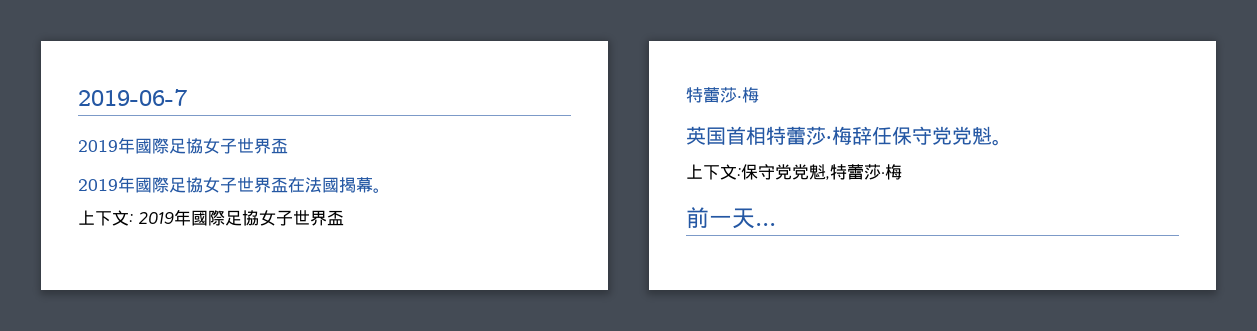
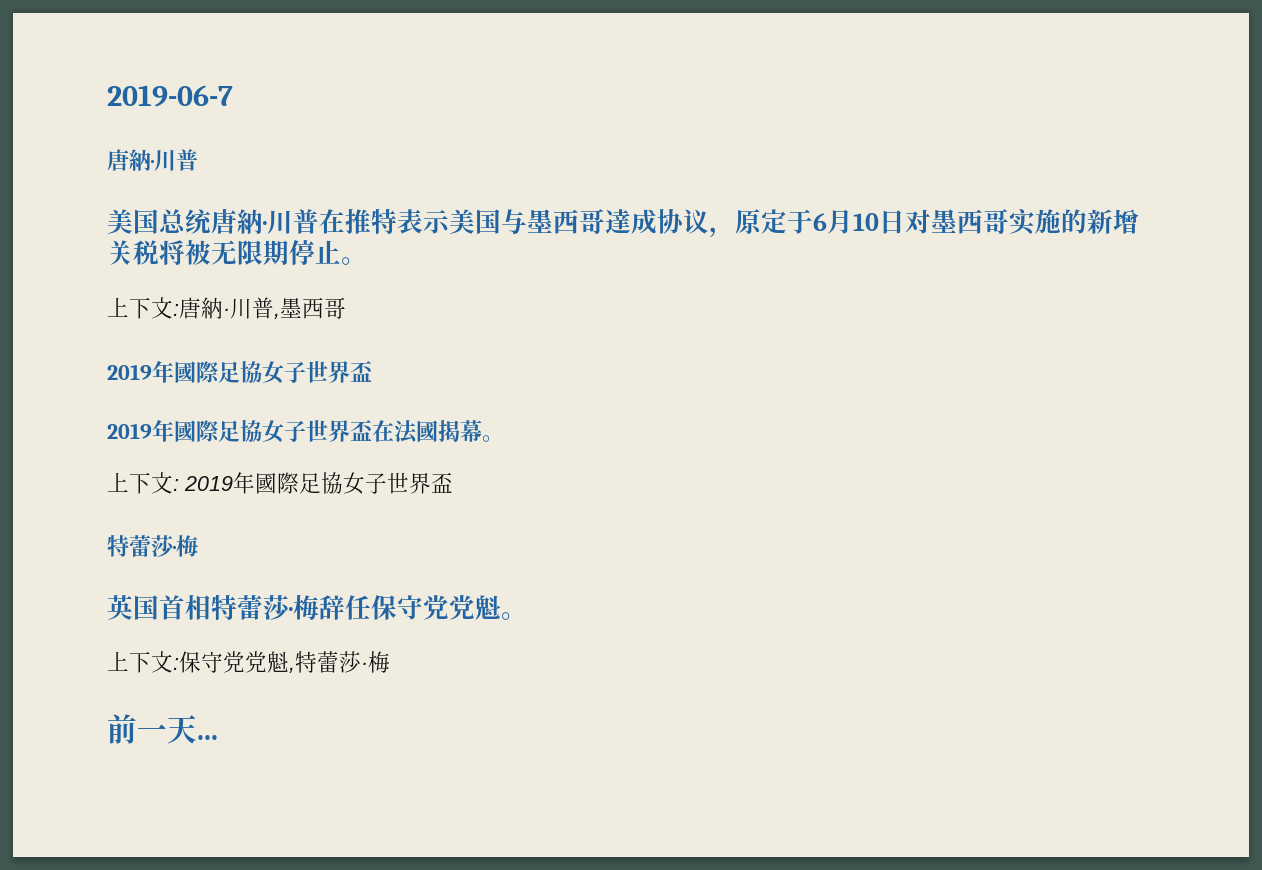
(187, 97) none -> [107,149,198,171] [107,208,1139,238] [107,240,367,265] [107,297,346,319] // 唐納·川普 // 美国总统唐納·川普在推特表示美国与墨西哥達成协议，原定于6月10日对墨西哥实施的新增关税将被无限期停止。 // 上下文:唐納·川普,墨西哥

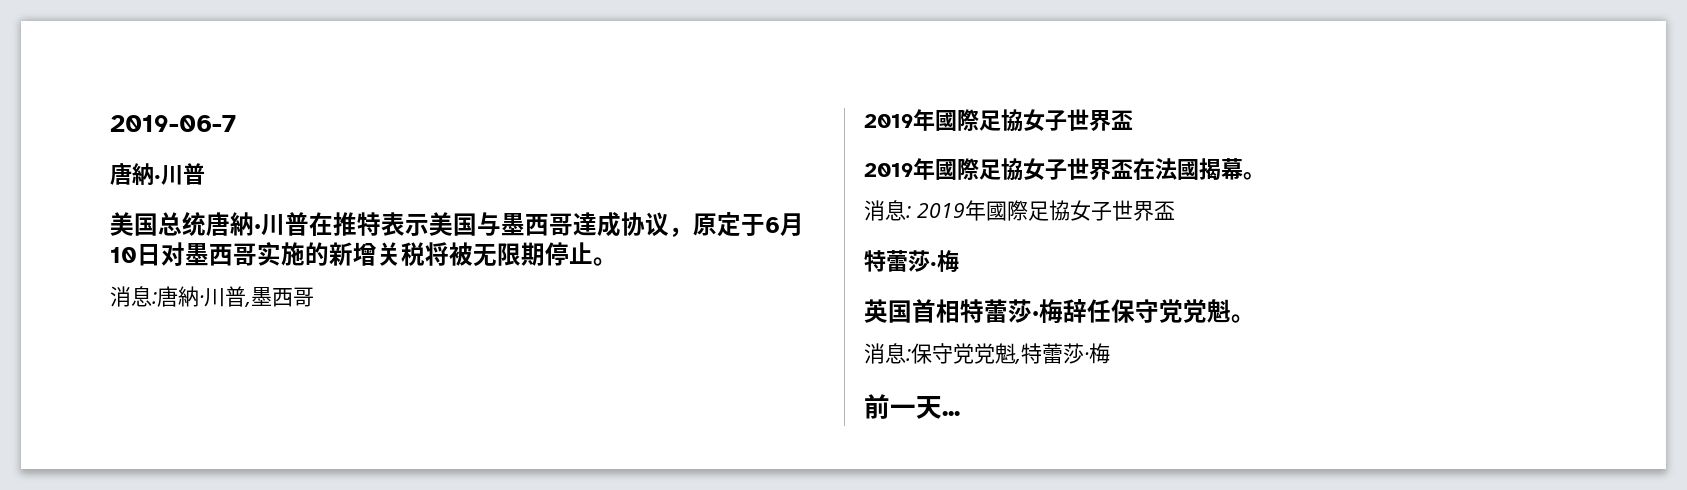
[107,297,173,319] 上下文 -> [110,286,152,307] 消息
[107,472,173,494] 上下文 -> [864,200,906,221] 消息
[107,651,173,673] 上下文 -> [864,343,906,364] 消息

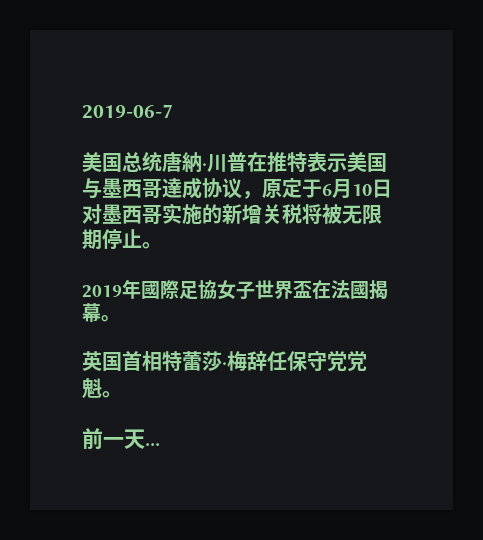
[110,163,205,185] // 唐納·川普 -> (173, 111) none
[110,286,314,307] [864,109,1133,132] // 消息:唐納·川普,墨西哥 // 2019年國際足協女子世界盃 -> (162, 245) none
[864,200,1175,221] [864,250,959,272] // 消息: 2019年國際足協女子世界盃 // 特蕾莎·梅 -> (120, 318) none
[864,343,1110,364] // 消息:保守党党魁,特蕾莎·梅 -> (122, 394) none

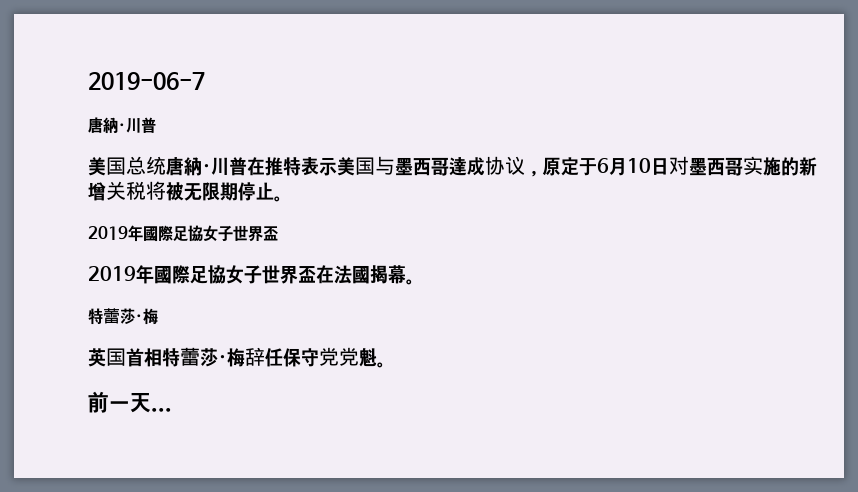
(173, 111) none -> [88,117,156,134] // 唐納·川普
(312, 289) none -> [88,265,316,284] // 2019年國際足協女子世界盃
(120, 318) none -> [88,308,158,325] // 特蕾莎·梅

